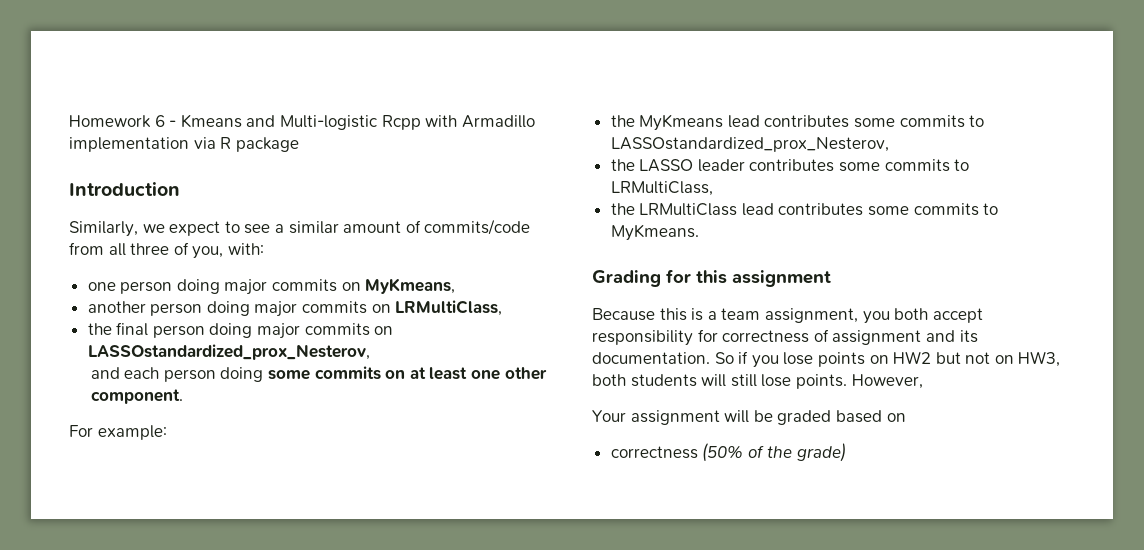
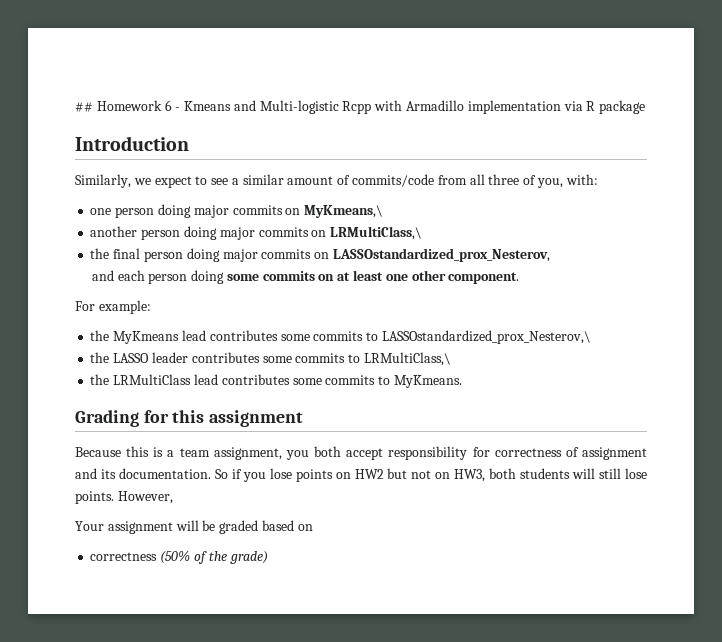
(69, 121) none -> [75,102,93,112] ##
[365,278,456,294] MyKmeans, -> [304,205,384,218] MyKmeans,\
[395,300,503,316] LRMultiClass, -> [330,226,423,240] LRMultiClass,\
[610,137,889,152] LASSOstandardized_prox_Nesterov, -> [381,330,591,344] LASSOstandardized_prox_Nesterov,\
[610,181,713,196] LRMultiClass, -> [363,352,451,366] LRMultiClass,\

